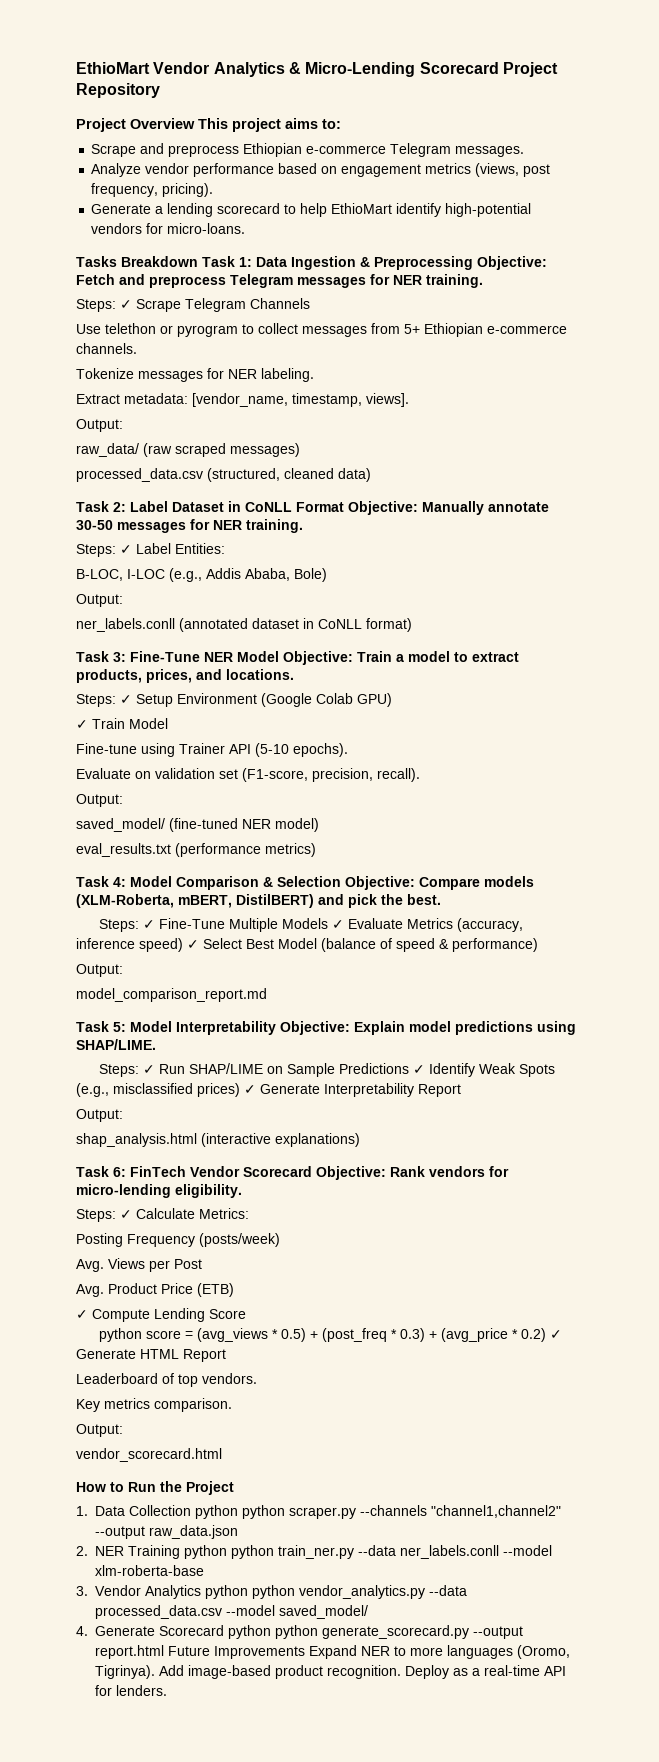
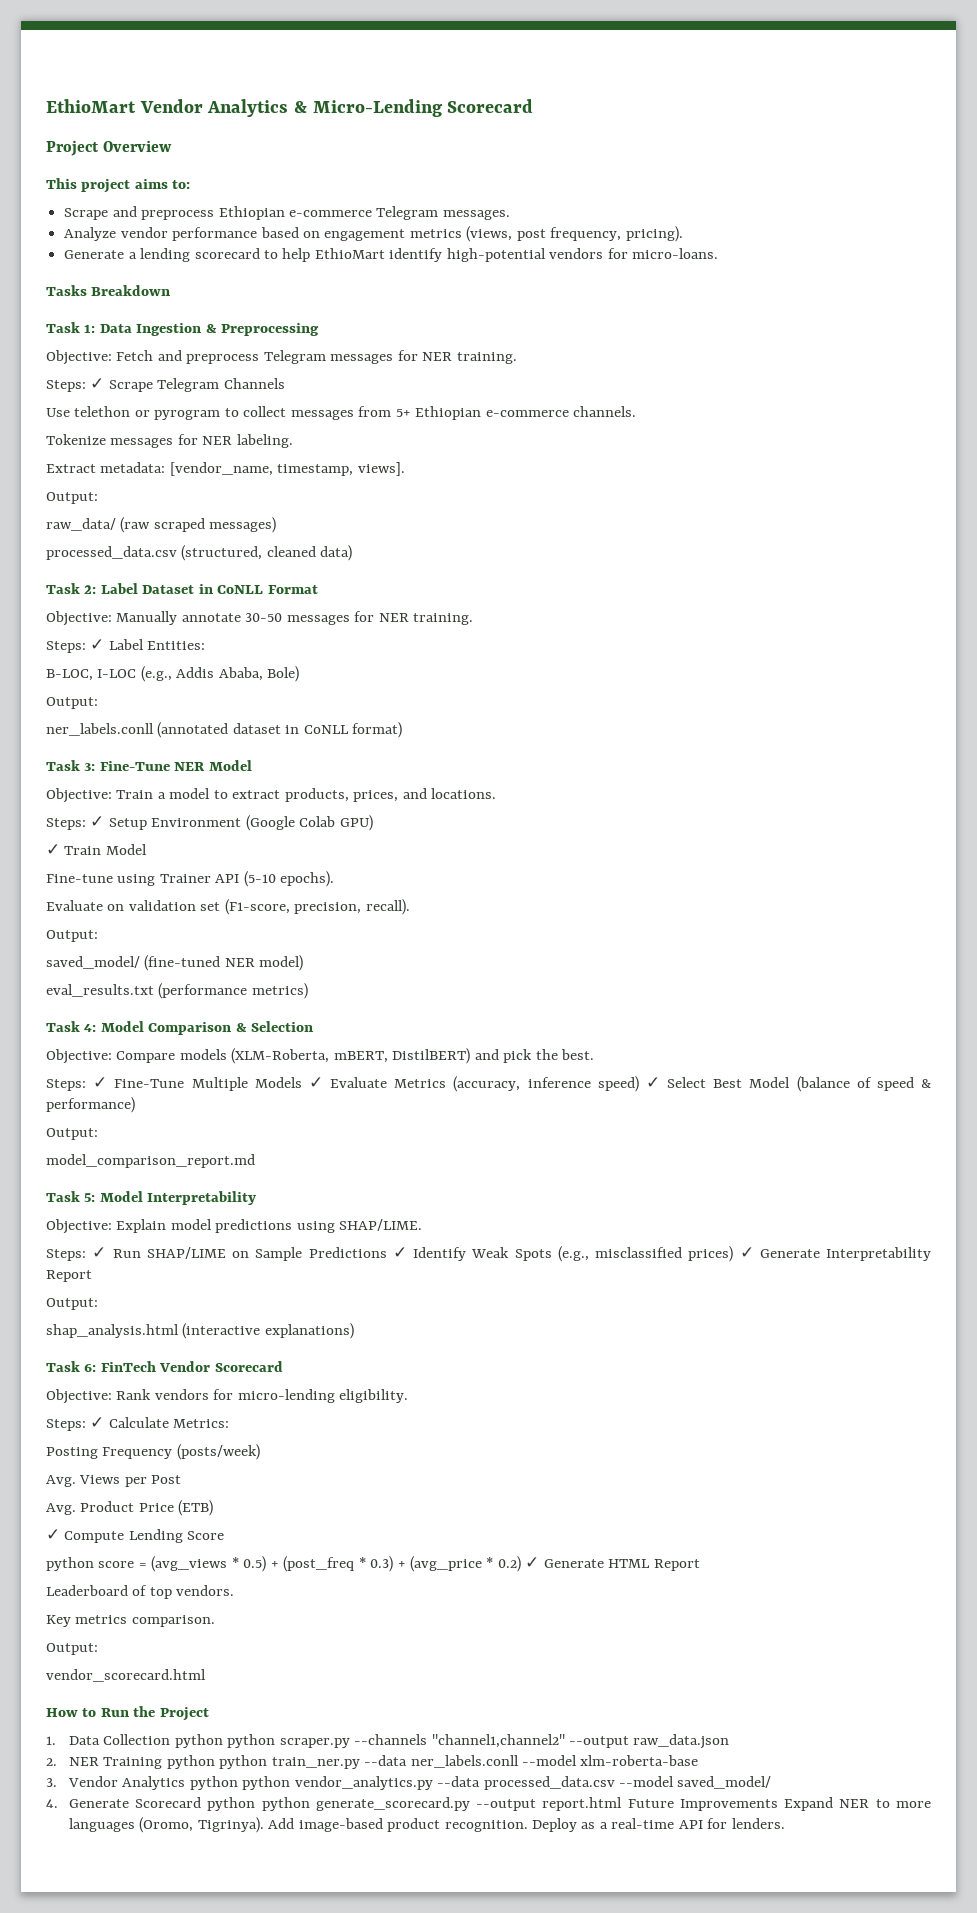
[502,62,558,77] [76,83,160,98] Project Repository -> (534, 106) none
(195, 123) none -> (172, 146) //
(198, 261) none -> (171, 290) //
(473, 263) none -> (320, 329) //
(344, 507) none -> (318, 589) //
(279, 656) none -> (252, 765) //
(341, 881) none -> (314, 1026) //
(276, 1028) none -> (257, 1198) //
(312, 1171) none -> (283, 1366) //

